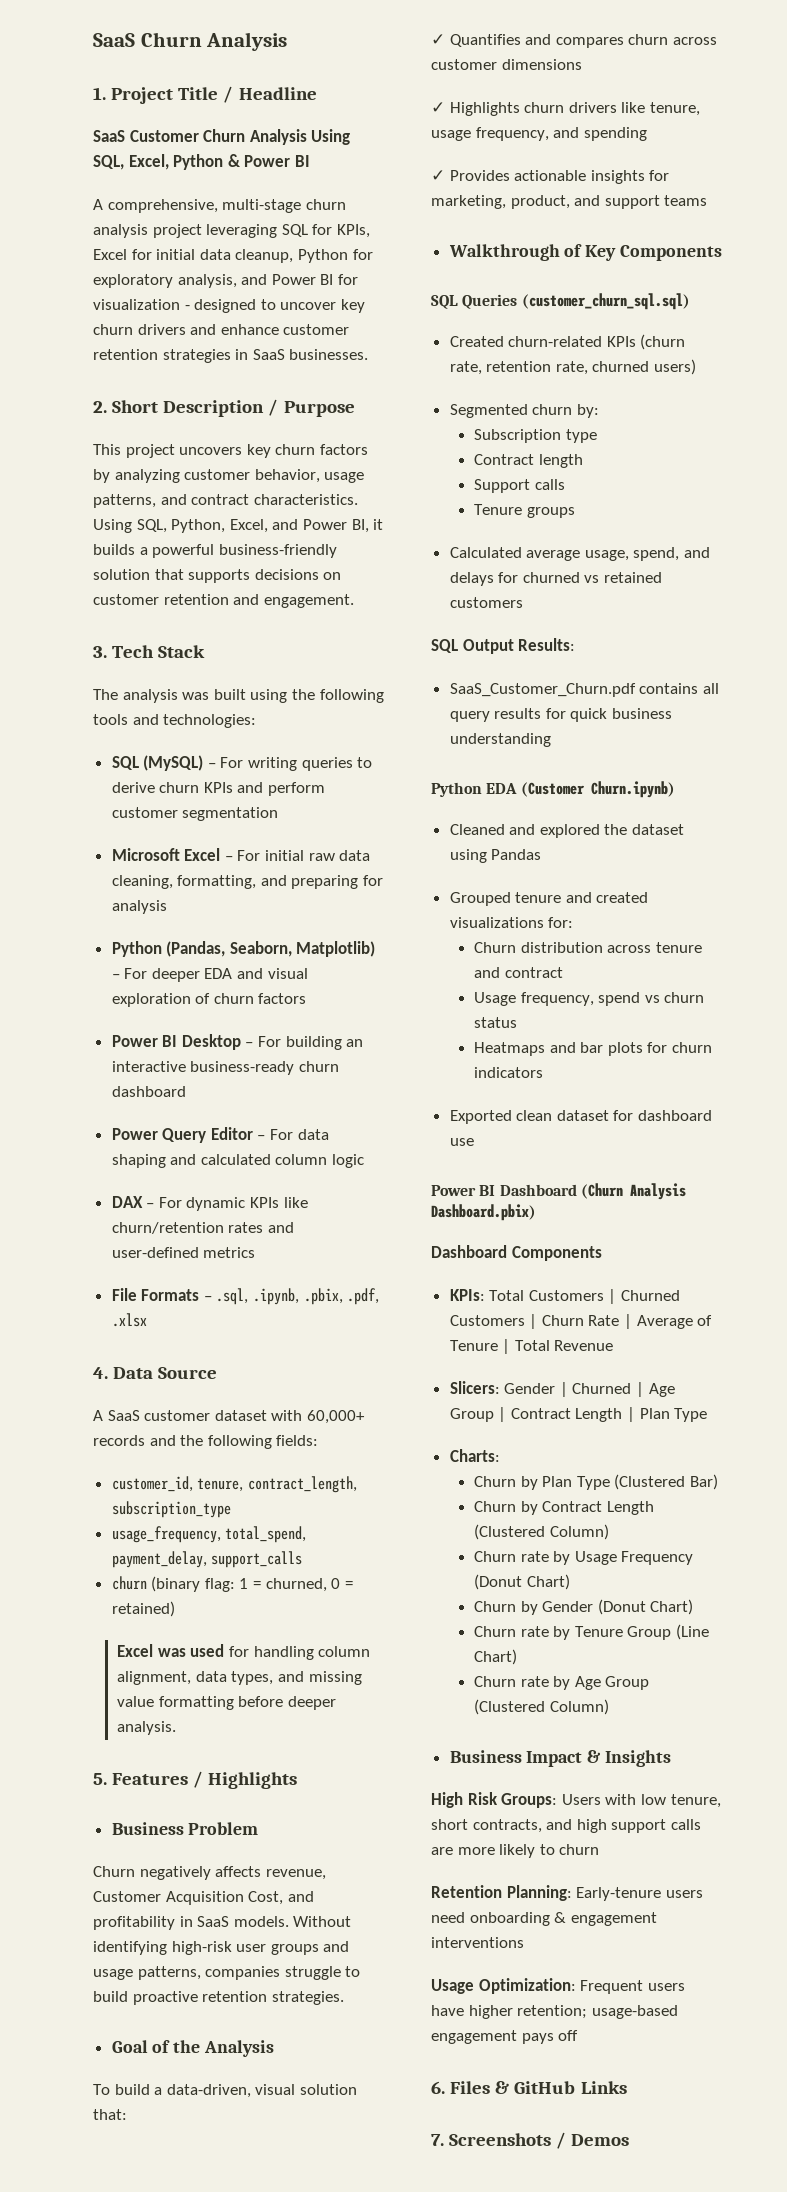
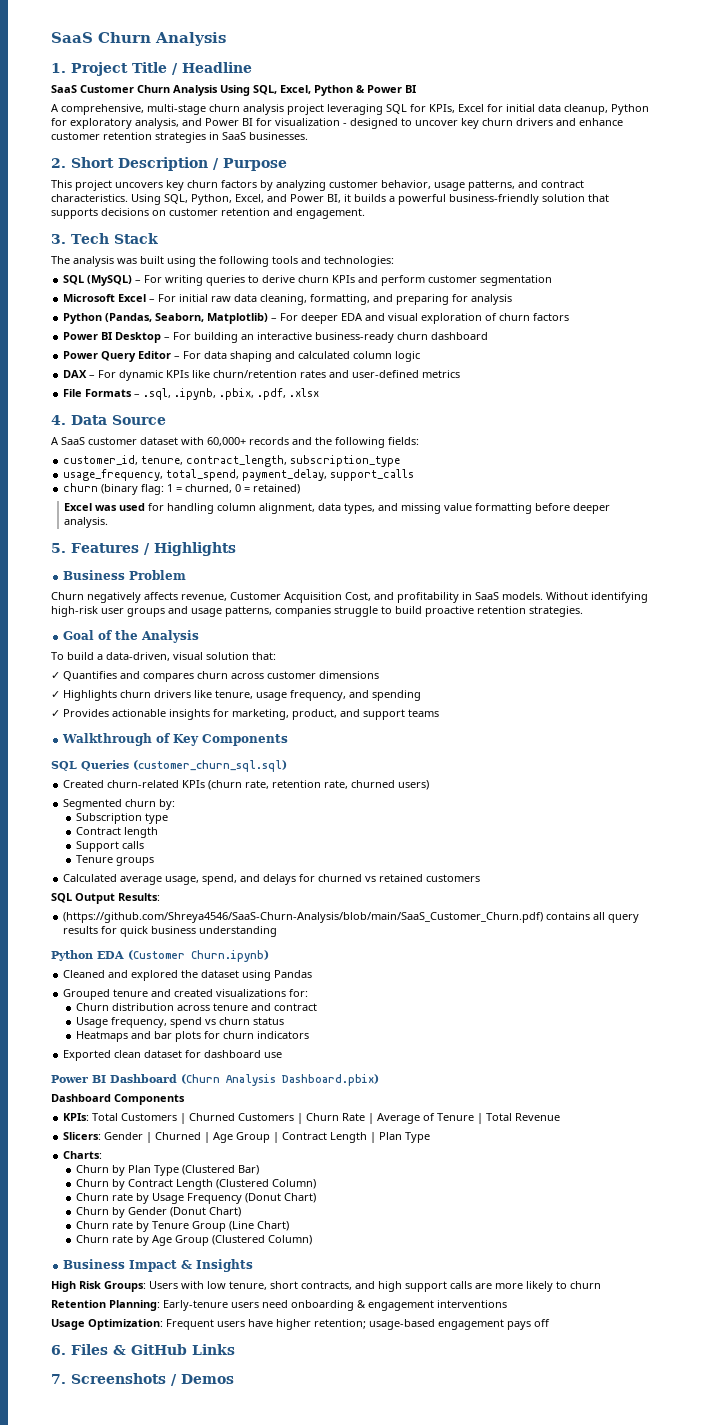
[449,683,636,697] SaaS_Customer_Churn.pdf -> [63,912,544,923] (https://github.com/Shreya4546/SaaS-Churn-Analysis/blob/main/SaaS_Customer_Churn.pdf)

